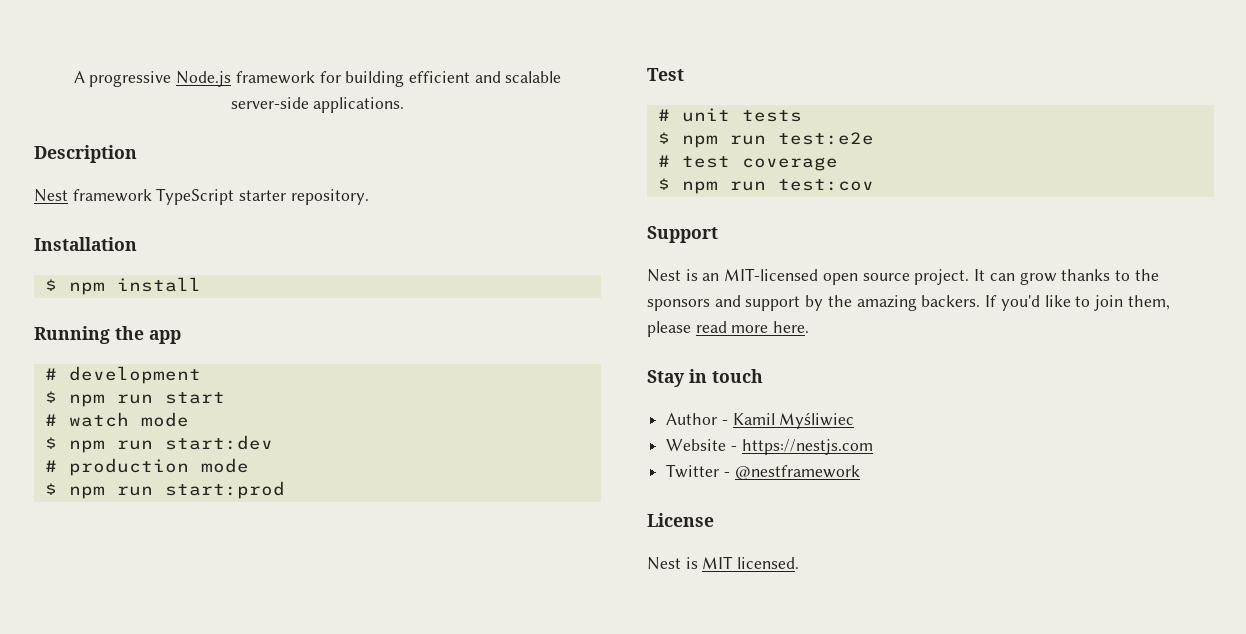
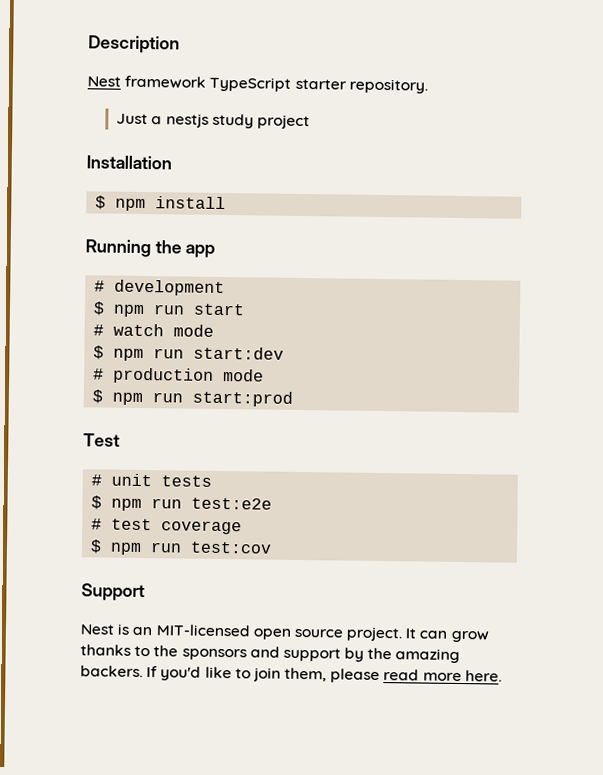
[73,71,562,87] [230,97,405,113] A progressive Node.js framework for building efficient and scalable server-side applications. // -> (88, 44) none
(369, 197) none -> [116,113,310,130] // Just a nestjs study project
[647,369,763,387] [666,412,855,429] [666,439,873,455] [666,464,860,480] [647,513,714,527] [647,556,800,570] // Stay in touch // Author - Kamil Myśliwiec // Website - https://nestjs.com // Twitter - @nestframework // License // Nest is MIT licensed. -> (502, 676) none

